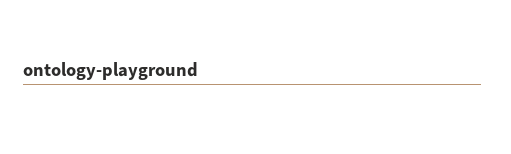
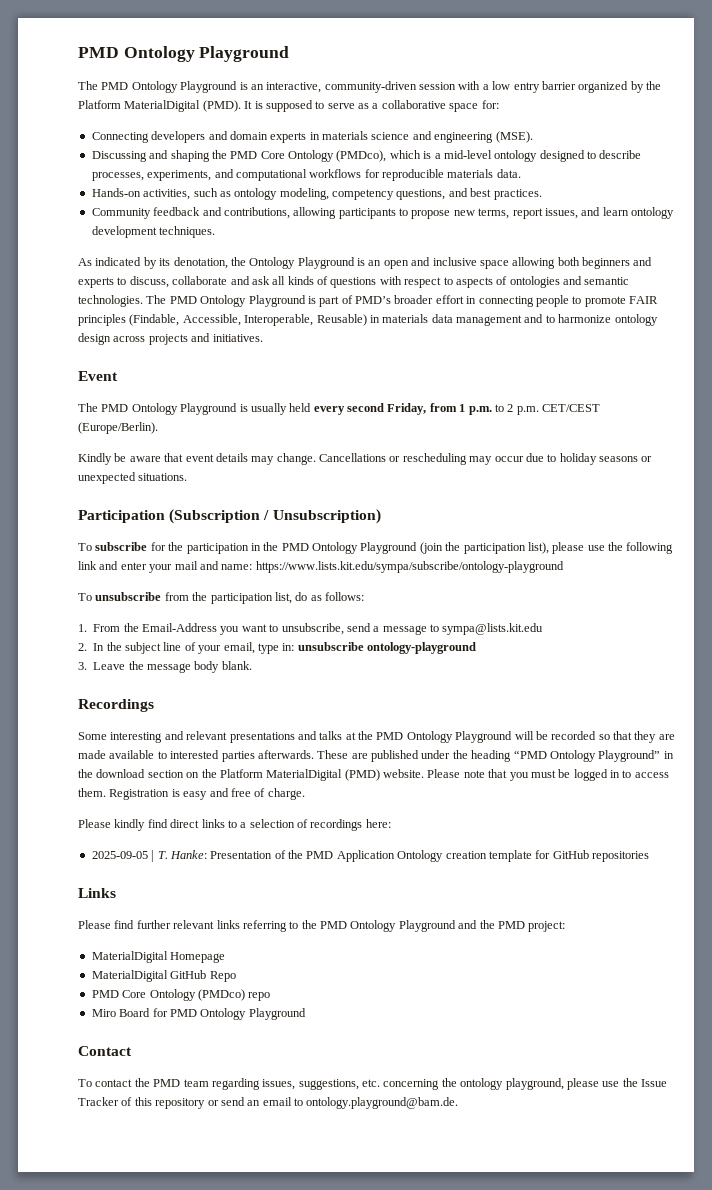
[23,62,198,80] ontology-playground -> [78,46,290,62] [78,81,661,93] [78,100,499,112] [91,131,533,143] [91,150,642,162] [91,169,521,181] [91,188,542,200] [91,207,674,219] [91,226,216,238] [78,257,653,269] [78,276,630,288] [78,295,658,307] [78,314,658,326] [78,333,263,345] [78,371,118,381] [78,403,600,415] [78,422,158,434] [78,453,653,465] [78,472,188,484] [78,509,381,524] [78,542,674,554] [78,561,564,573] [78,592,364,604] [78,623,544,635] [78,642,476,654] [78,661,252,673] [78,699,154,712] [78,731,675,743] [78,750,674,762] [78,769,669,781] [78,788,305,800] [78,819,391,831] [91,850,649,862] [78,888,116,898] [78,920,566,932] [91,951,226,963] [91,970,236,982] [91,989,271,1001] [91,1008,306,1020] [78,1046,132,1056] [78,1078,667,1090] [78,1097,459,1109] PMD Ontology Playground // The PMD Ontology Playground is an interactive, community-driven session with a low entry barrier organized by the Platform MaterialDigital (PMD). It is supposed to serve as a collaborative space for: // Connecting developers and domain experts in materials science and engineering (MSE). // Discussing and shaping the PMD Core Ontology (PMDco), which is a mid-level ontology designed to describe processes, experiments, and computational workflows for reproducible materials data. // Hands-on activities, such as ontology modeling, competency questions, and best practices. // Community feedback and contributions, allowing participants to propose new terms, report issues, and learn ontology development techniques. // As indicated by its denotation, the Ontology Playground is an open and inclusive space allowing both beginners and experts to discuss, collaborate and ask all kinds of questions with respect to aspects of ontologies and semantic technologies. The PMD Ontology Playground is part of PMD’s broader effort in connecting people to promote FAIR principles (Findable, Accessible, Interoperable, Reusable) in materials data management and to harmonize ontology design across projects and initiatives. // Event // The PMD Ontology Playground is usually held every second Friday, from 1 p.m. to 2 p.m. CET/CEST (Europe/Berlin). // Kindly be aware that event details may change. Cancellations or rescheduling may occur due to holiday seasons or unexpected situations. // Participation (Subscription / Unsubscription) // To subscribe for the participation in the PMD Ontology Playground (join the participation list), please use the following link and enter your mail and name: https://www.lists.kit.edu/sympa/subscribe/ontology-playground // To unsubscribe from the participation list, do as follows: // 1. From the Email-Address you want to unsubscribe, send a message to sympa@lists.kit.edu // 2. In the subject line of your email, type in: unsubscribe ontology-playground // 3. Leave the message body blank. // Recordings // Some interesting and relevant presentations and talks at the PMD Ontology Playground will be recorded so that they are made available to interested parties afterwards. These are published under the heading “PMD Ontology Playground” in the download section on the Platform MaterialDigital (PMD) website. Please note that you must be logged in to access them. Registration is easy and free of charge. // Please kindly find direct links to a selection of recordings here: // 2025-09-05 | T. Hanke: Presentation of the PMD Application Ontology creation template for GitHub repositories // Links // Please find further relevant links referring to the PMD Ontology Playground and the PMD project: // MaterialDigital Homepage // MaterialDigital GitHub Repo // PMD Core Ontology (PMDco) repo // Miro Board for PMD Ontology Playground // Contact // To contact the PMD team regarding issues, suggestions, etc. concerning the ontology playground, please use the Issue Tracker of this repository or send an email to ontology.playground@bam.de.

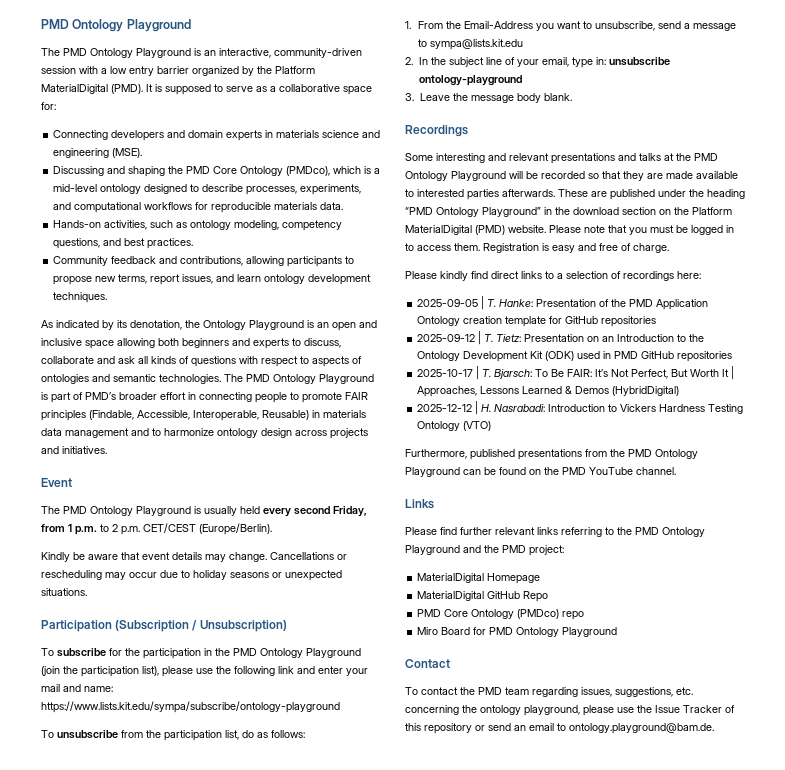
(649, 856) none -> [417,331,705,345] [417,351,733,362] [417,366,735,380] [417,386,680,397] [417,401,744,415] [417,421,492,431] [405,449,698,460] [405,467,676,477] // 2025-09-12 | T. Tietz: Presentation on an Introduction to the Ontology Development Kit (ODK) used in PMD GitHub repositories // 2025-10-17 | T. Bjarsch: To Be FAIR: It’s Not Perfect, But Worth It | Approaches, Lessons Learned & Demos (HybridDigital) // 2025-12-12 | H. Nasrabadi: Introduction to Vickers Hardness Testing Ontology (VTO) // Furthermore, published presentations from the PMD Ontology Playground can be found on the PMD YouTube channel.

